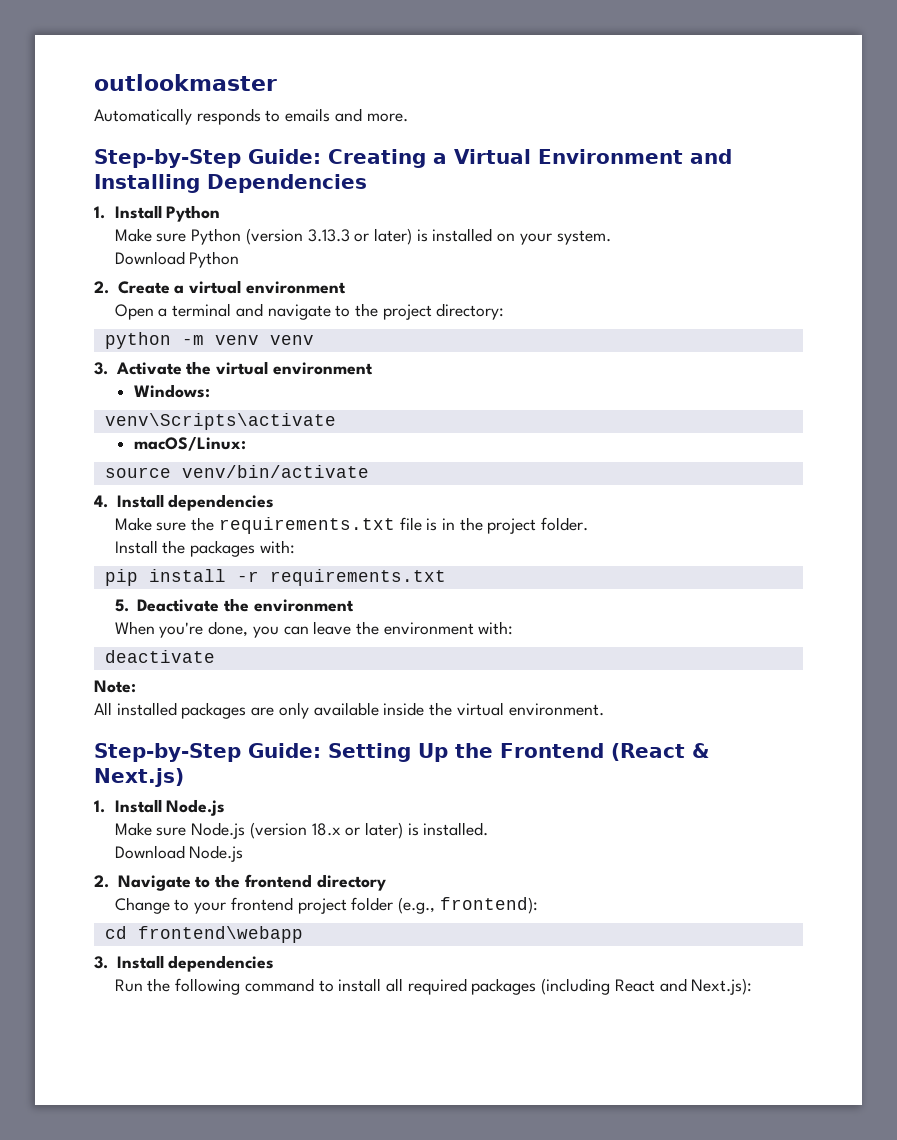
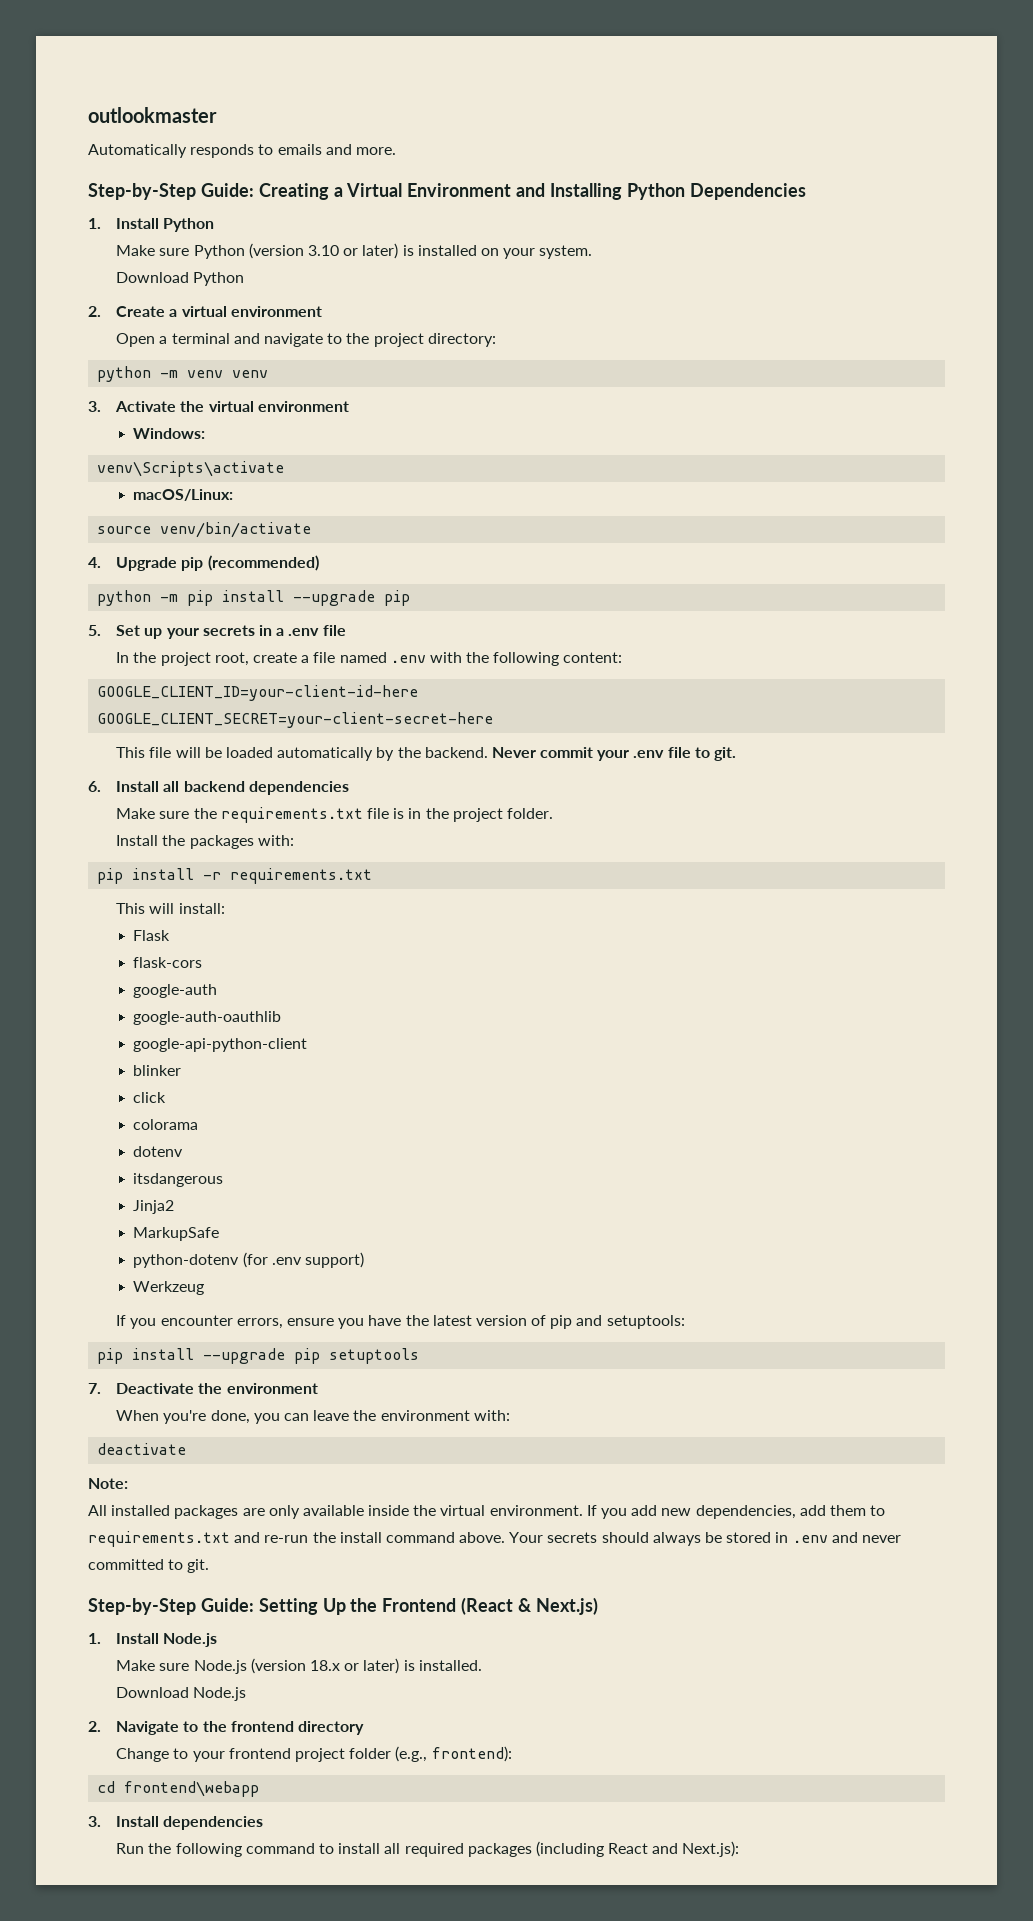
(200, 183) none -> [626,183,685,200] Python
[307,229,350,242] 3.13.3 -> [308,245,340,256] 3.10
[116,494,164,508] Install -> [116,555,319,571] [97,590,411,606] [88,625,346,639] [116,652,623,666] [97,685,419,701] [97,712,494,728] [116,747,737,761] [88,781,245,792] Upgrade pip (recommended) // python -m pip install --upgrade pip // 5. Set up your secrets in a .env file // In the project root, create a file named .env with the following content: // GOOGLE_CLIENT_ID=your-client-id-here // GOOGLE_CLIENT_SECRET=your-client-secret-here // This file will be loaded automatically by the backend. Never commit your .env file to git. // 6. Install all backend
[114,599,129,612] 5. -> [116,903,225,914] [133,930,171,941] [133,957,203,968] [133,984,218,998] [133,1011,282,1025] [133,1038,308,1052] [133,1065,182,1076] [133,1092,167,1103] [133,1119,199,1130] [133,1146,184,1157] [133,1173,224,1187] [133,1200,175,1214] [133,1227,220,1241] [133,1252,364,1268] [133,1281,205,1295] [116,1315,685,1329] [97,1348,420,1364] [88,1383,101,1394] This will install: // Flask // flask-cors // google-auth // google-auth-oauthlib // google-api-python-client // blinker // click // colorama // dotenv // itsdangerous // Jinja2 // MarkupSafe // python-dotenv (for .env support) // Werkzeug // If you encounter errors, ensure you have the latest version of pip and setuptools: // pip install --upgrade pip setuptools // 7.
(604, 709) none -> [586,1505,886,1519] [88,1531,901,1547] [88,1559,210,1573] If you add new dependencies, add them to requirements.txt and re-run the install command above. Your secrets should always be stored in .env and never committed to git.

